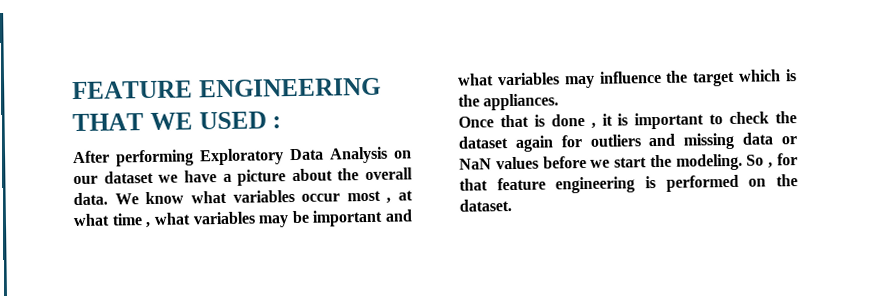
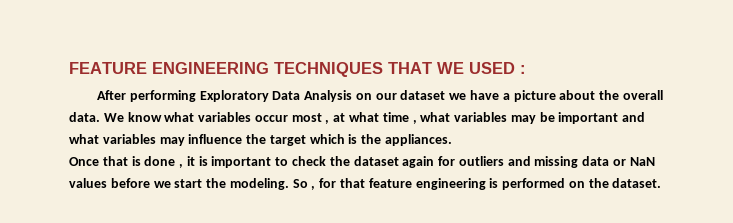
(381, 87) none -> [274,62,383,77] TECHNIQUES

